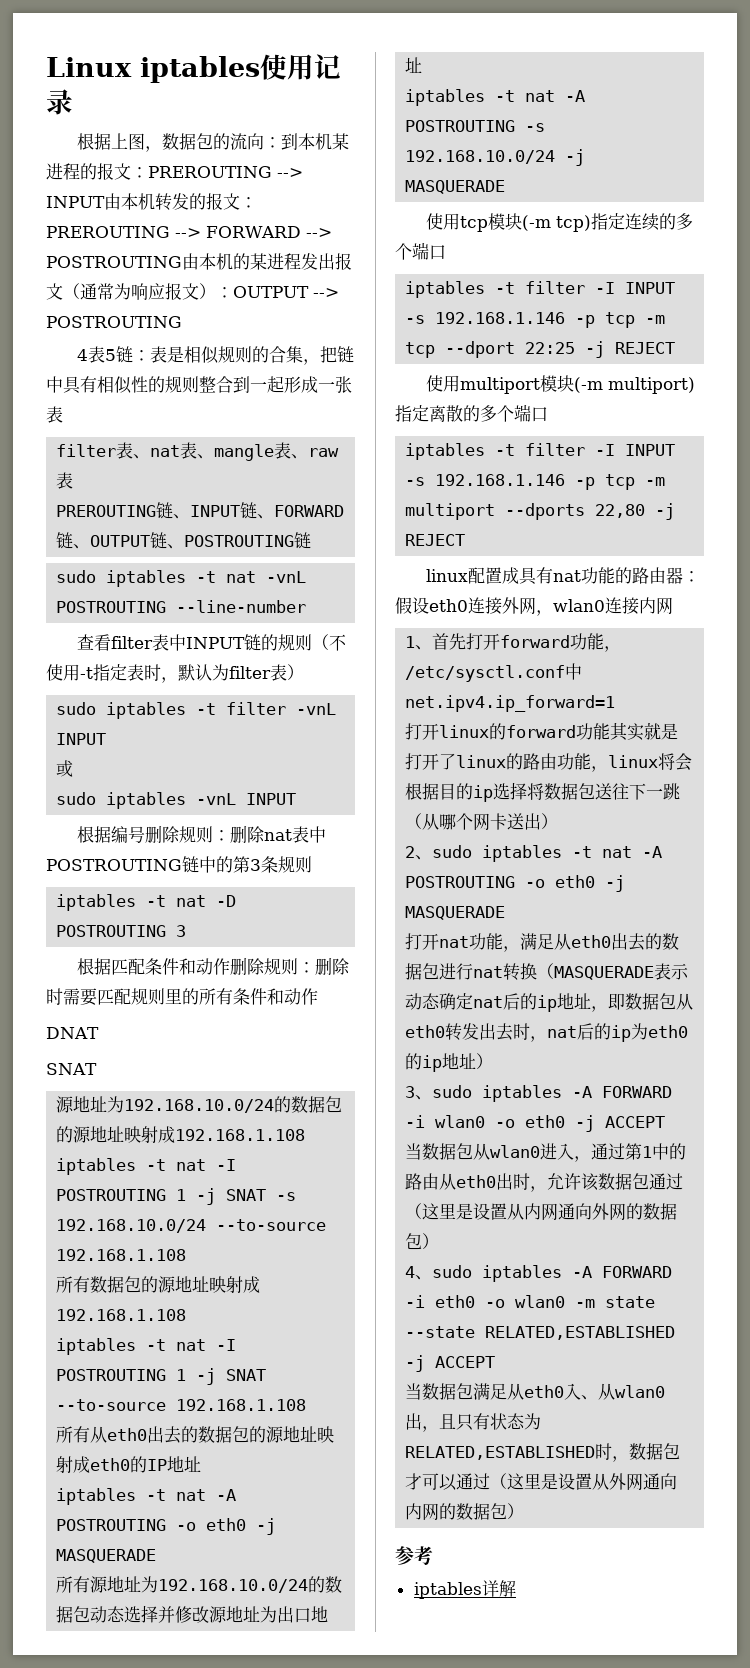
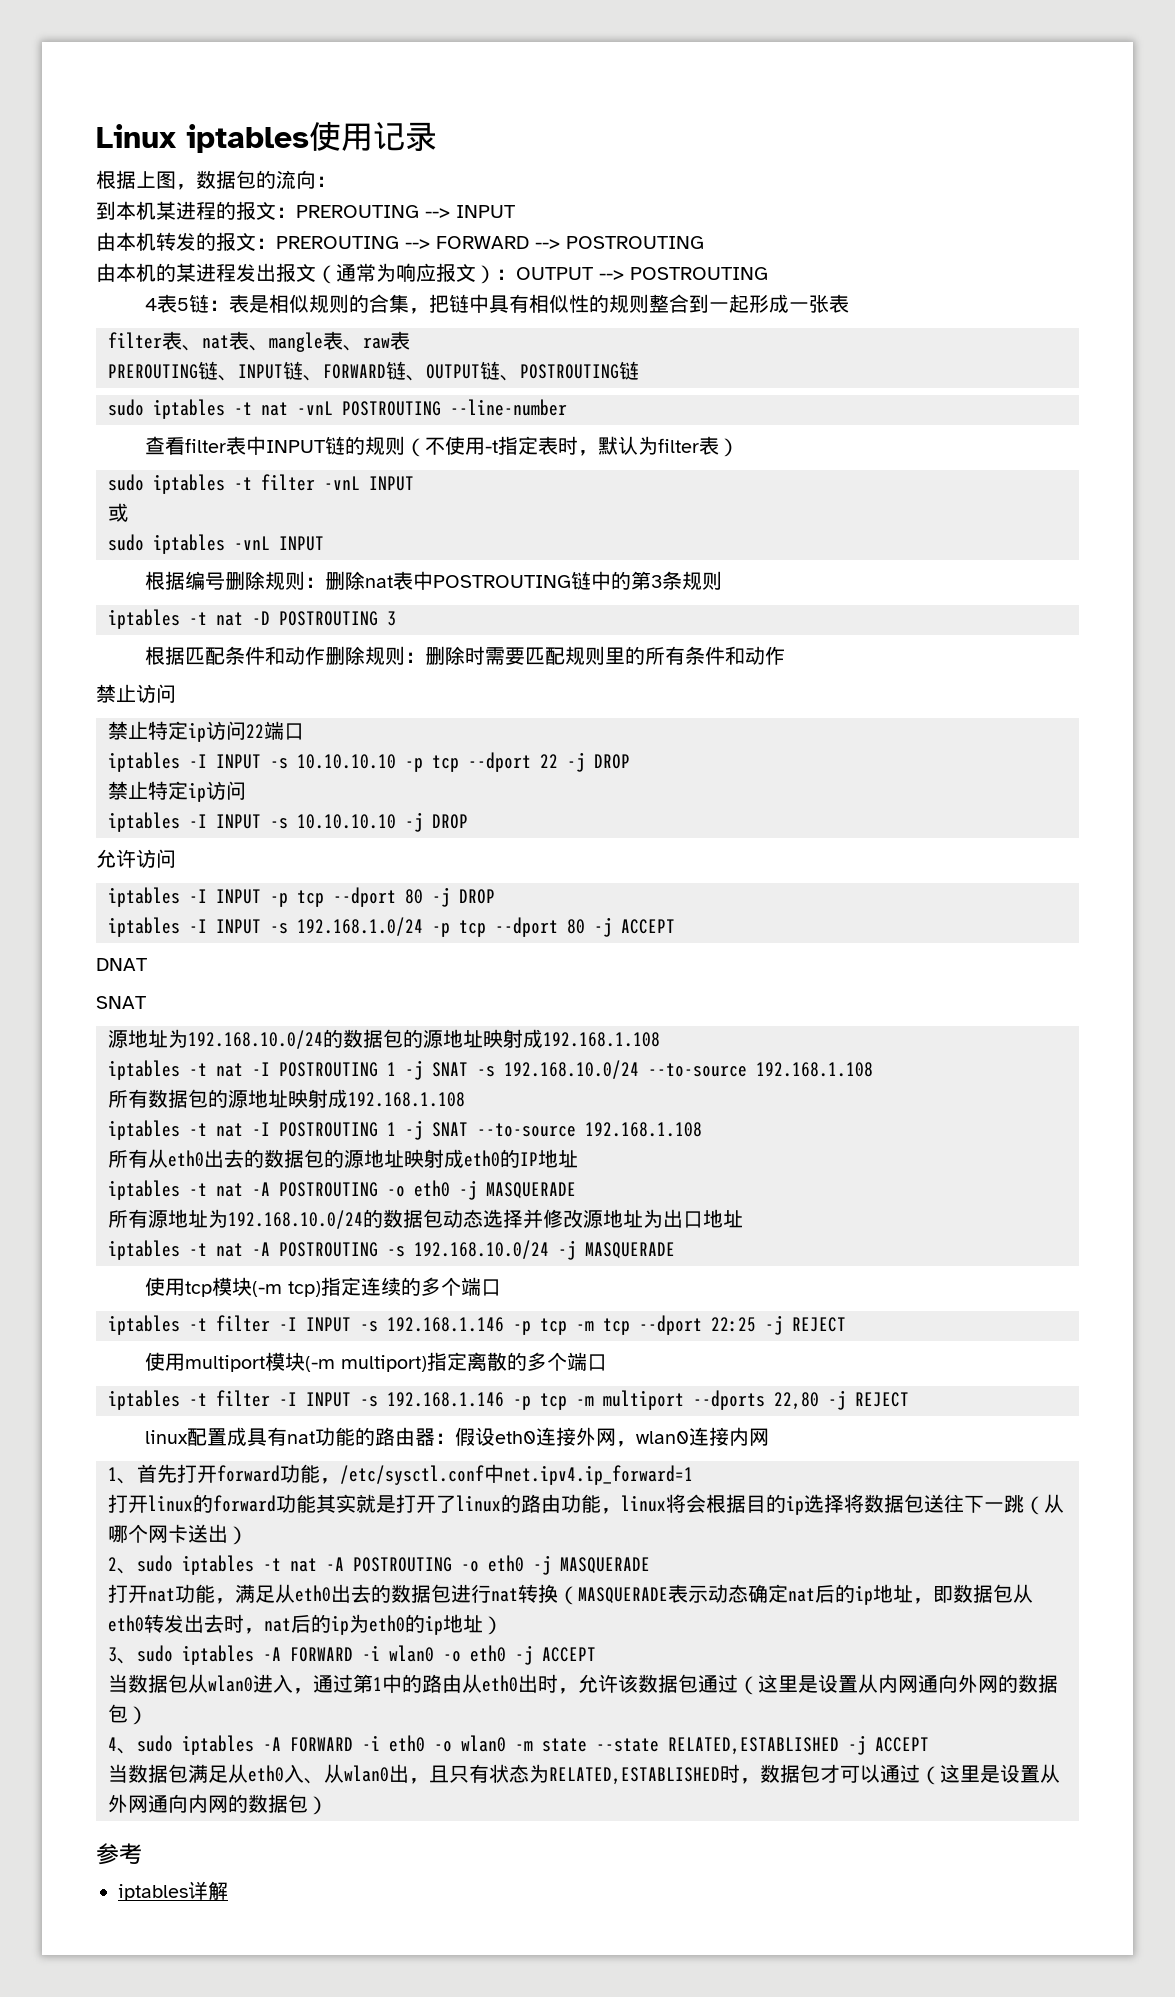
(281, 142) none -> (336, 181) //
(105, 202) none -> (515, 211) //
(182, 262) none -> (704, 242) //
(318, 996) none -> [96,684,176,703] [108,721,304,742] [108,752,630,772] [108,781,246,802] [108,812,468,832] [96,849,176,868] [108,887,495,907] [108,917,675,937] // 禁止访问 // 禁止特定ip访问22端口 // iptables -I INPUT -s 10.10.10.10 -p tcp --dport 22 -j DROP // 禁止特定ip访问 // iptables -I INPUT -s 10.10.10.10 -j DROP // 允许访问 // iptables -I INPUT -p tcp --dport 80 -j DROP // iptables -I INPUT -s 192.168.1.0/24 -p tcp --dport 80 -j ACCEPT

